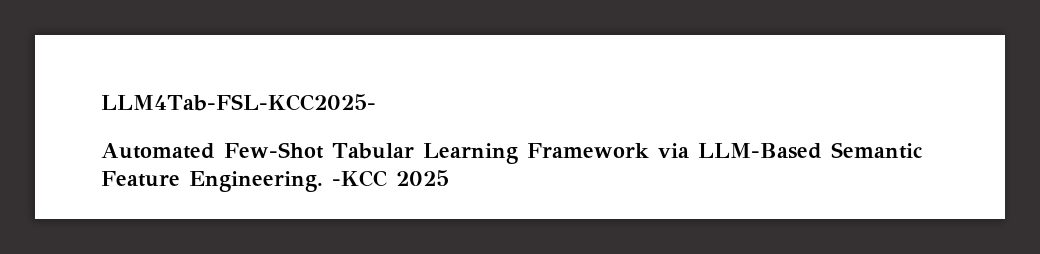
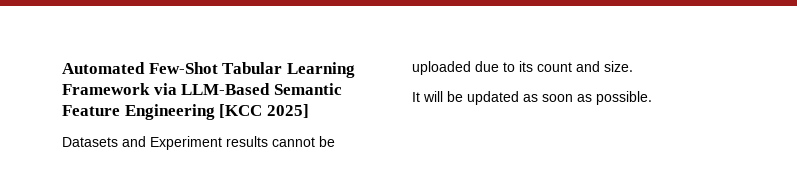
[101,94,376,111] LLM4Tab-FSL-KCC2025- // -> (62, 68) none
[189,170,449,192] Engineering. -KCC 2025 -> [124,104,309,120] [62,136,335,150] [412,61,633,75] [412,91,652,105] Engineering [KCC 2025] // Datasets and Experiment results cannot be uploaded due to its count and size. // It will be updated as soon as possible.

